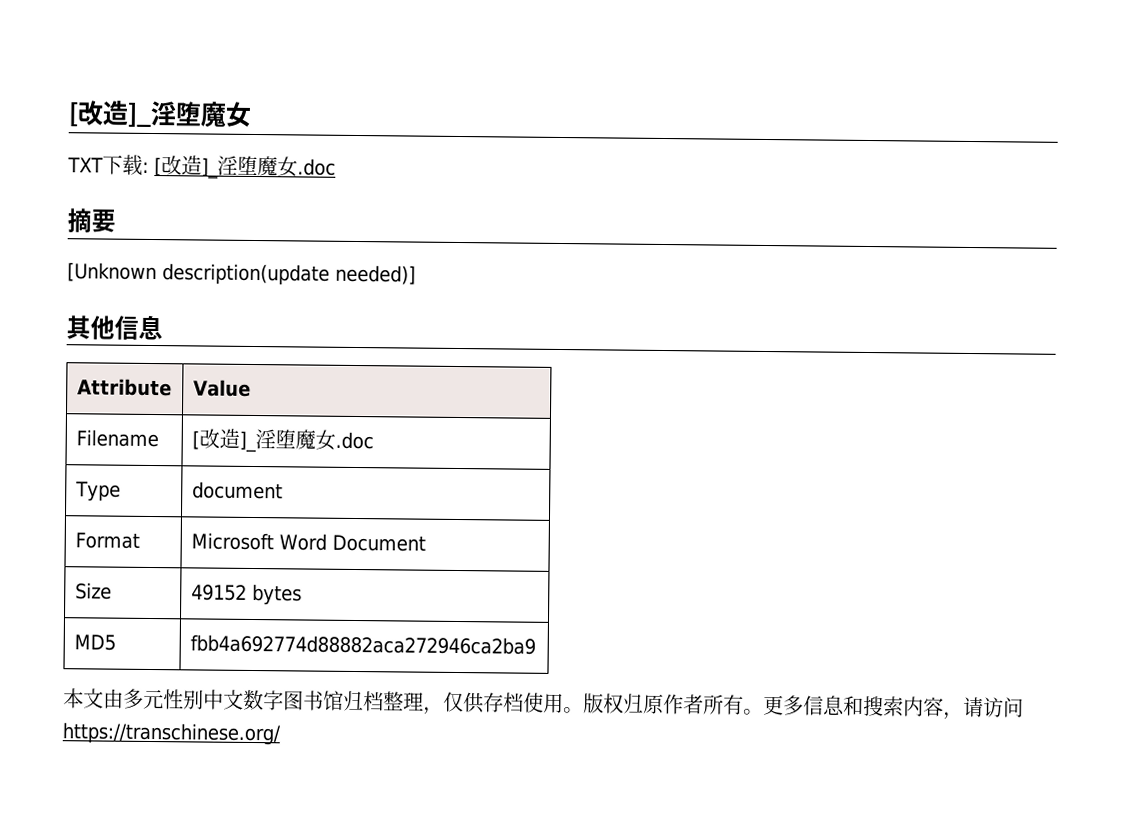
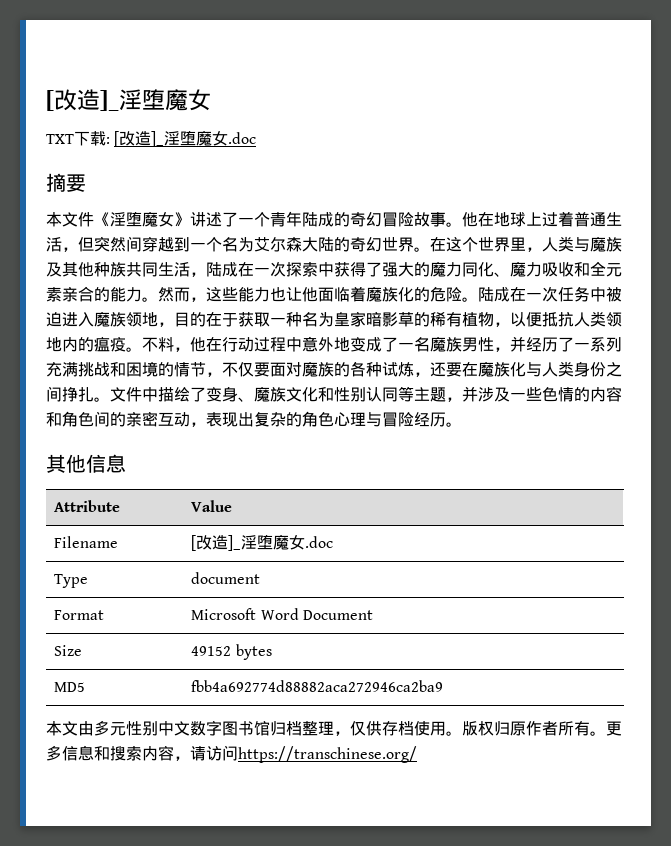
[67,262,416,286] [Unknown description(update needed)] -> [46,211,622,227] [46,236,622,252] [46,261,622,277] [46,286,622,302] [46,311,622,327] [46,336,622,352] [46,361,622,377] [46,386,622,402] [46,411,462,427] 本文件《淫堕魔女》讲述了一个青年陆成的奇幻冒险故事。他在地球上过着普通生活，但突然间穿越到一个名为艾尔森大陆的奇幻世界。在这个世界里，人类与魔族及其他种族共同生活，陆成在一次探索中获得了强大的魔力同化、魔力吸收和全元素亲合的能力。然而，这些能力也让他面临着魔族化的危险。陆成在一次任务中被迫进入魔族领地，目的在于获取一种名为皇家暗影草的稀有植物，以便抵抗人类领地内的瘟疫。不料，他在行动过程中意外地变成了一名魔族男性，并经历了一系列充满挑战和困境的情节，不仅要面对魔族的各种试炼，还要在魔族化与人类身份之间挣扎。文件中描绘了变身、魔族文化和性别认同等主题，并涉及一些色情的内容和角色间的亲密互动，表现出复杂的角色心理与冒险经历。

